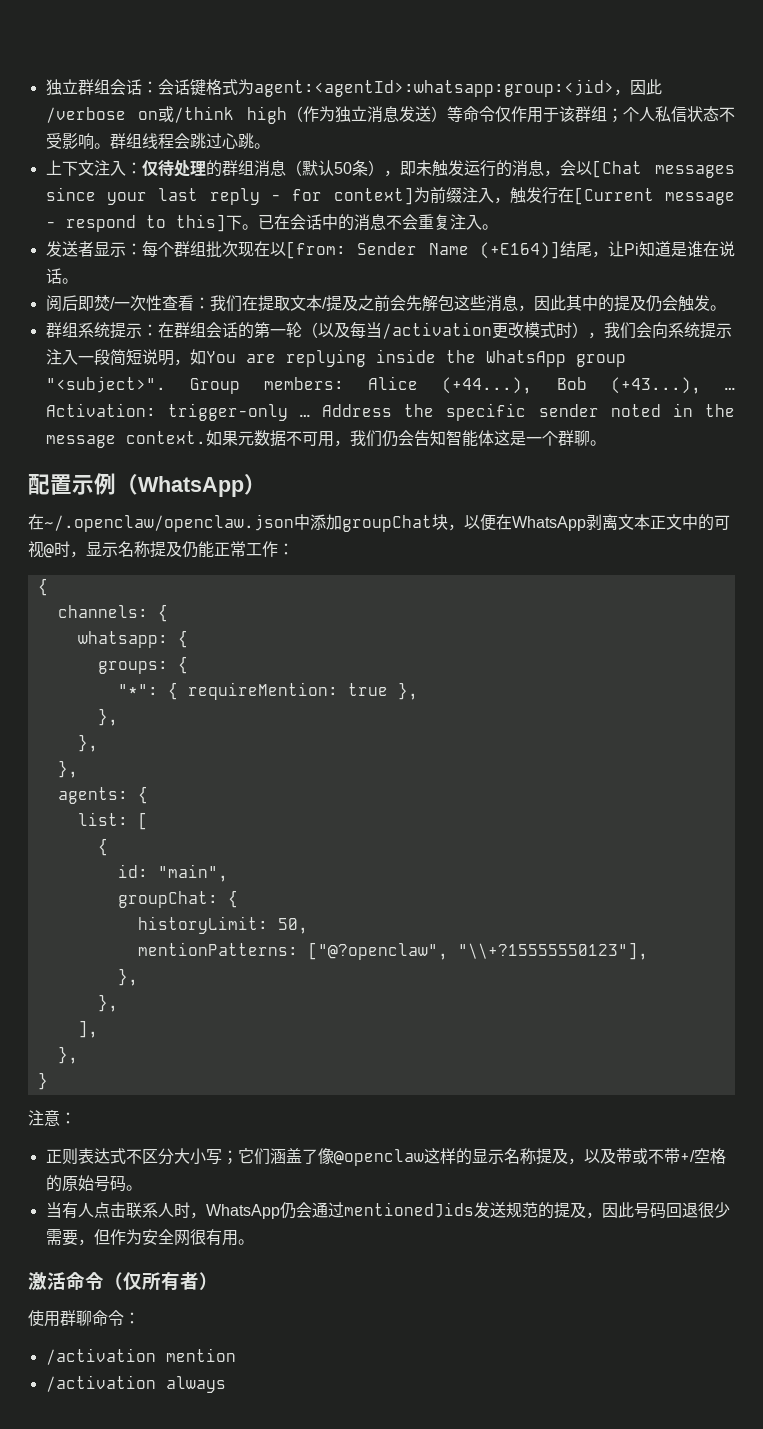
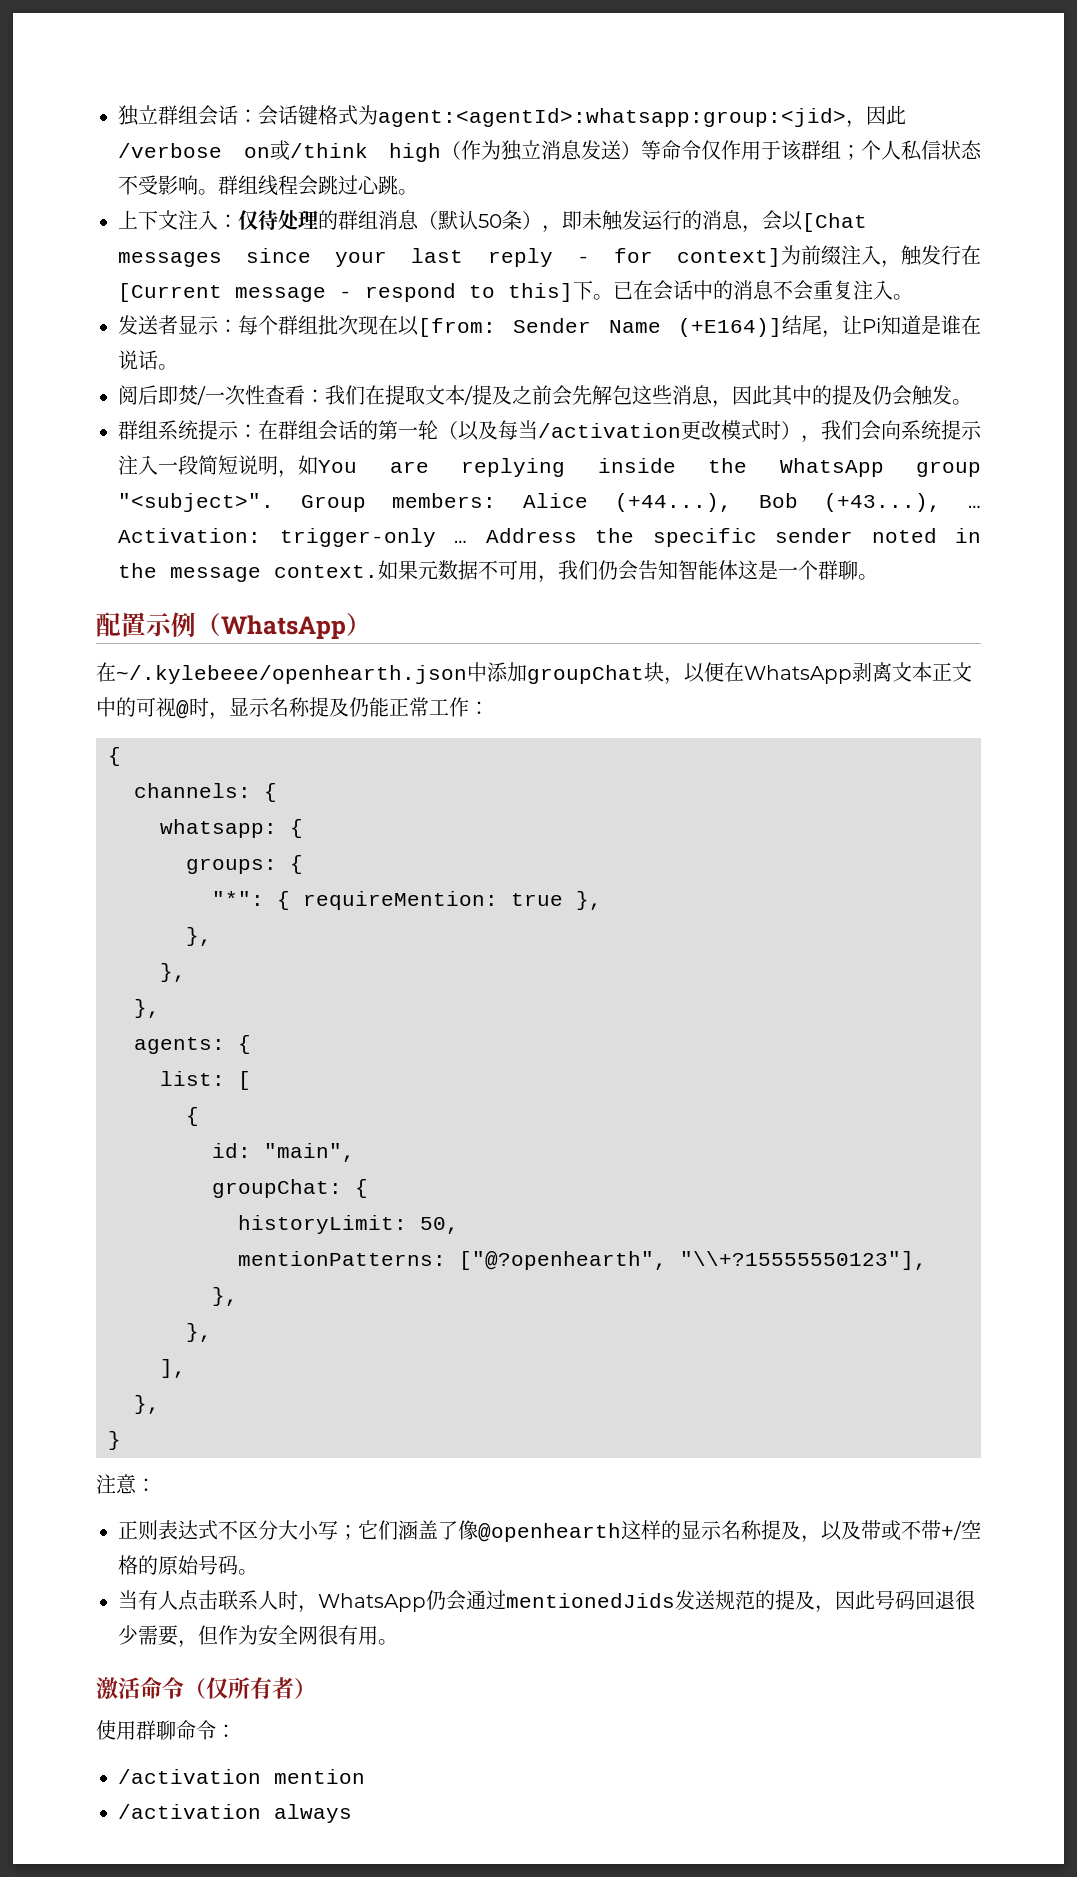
[44,514,294,532] ~/.openclaw/openclaw.json -> [116,665,467,684] ~/.kylebeee/openhearth.json
[307,942,448,960] ["@?openclaw", -> [459,1251,667,1270] ["@?openhearth",
[333,1149,424,1166] @openclaw -> [478,1523,621,1542] @openhearth

